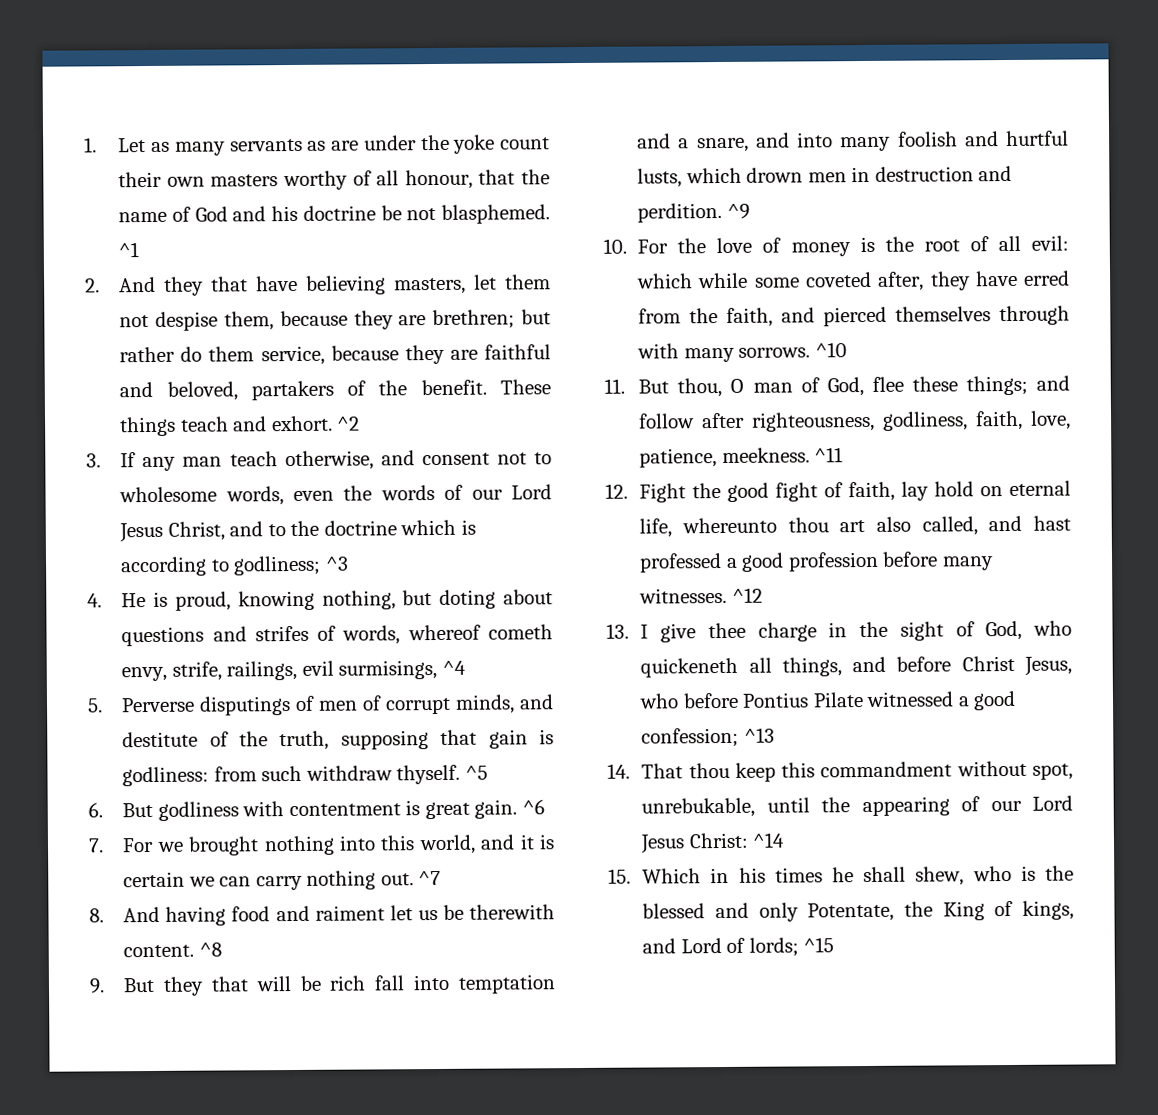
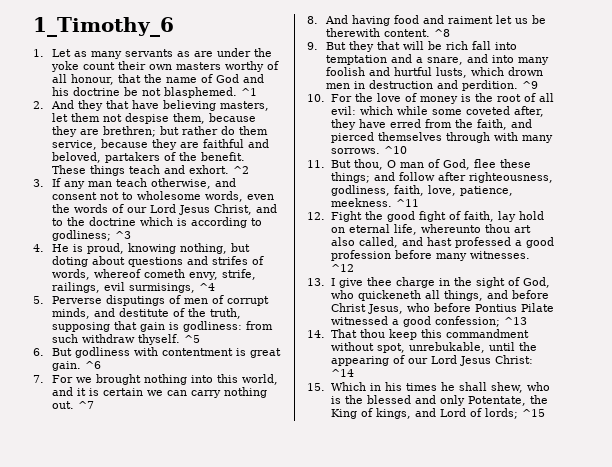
(84, 145) none -> [33,17,174,37] 1_Timothy_6 //

